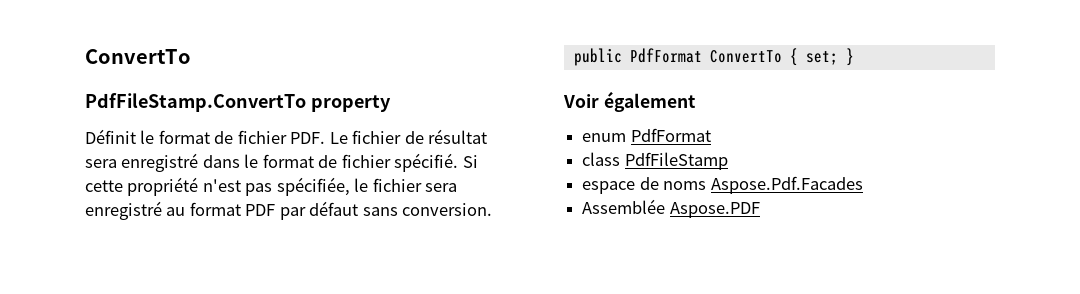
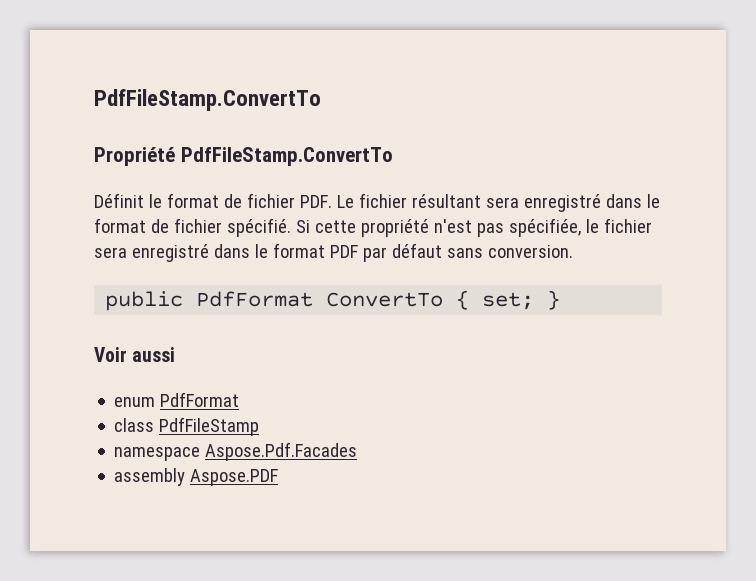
[85,49,191,64] [85,93,391,112] ConvertTo // PdfFileStamp.ConvertTo property -> [94,89,321,111] [94,147,393,166] PdfFileStamp.ConvertTo // Propriété PdfFileStamp.ConvertTo
[404,129,488,144] de résultat -> [411,194,481,208] résultant
[166,207,186,216] au -> [213,244,268,258] dans le
[603,91,696,112] également -> [132,347,176,362] aussi
[582,177,707,194] espace de noms -> [114,447,201,461] namespace
[582,199,666,214] Assemblée -> [114,468,186,486] assembly

